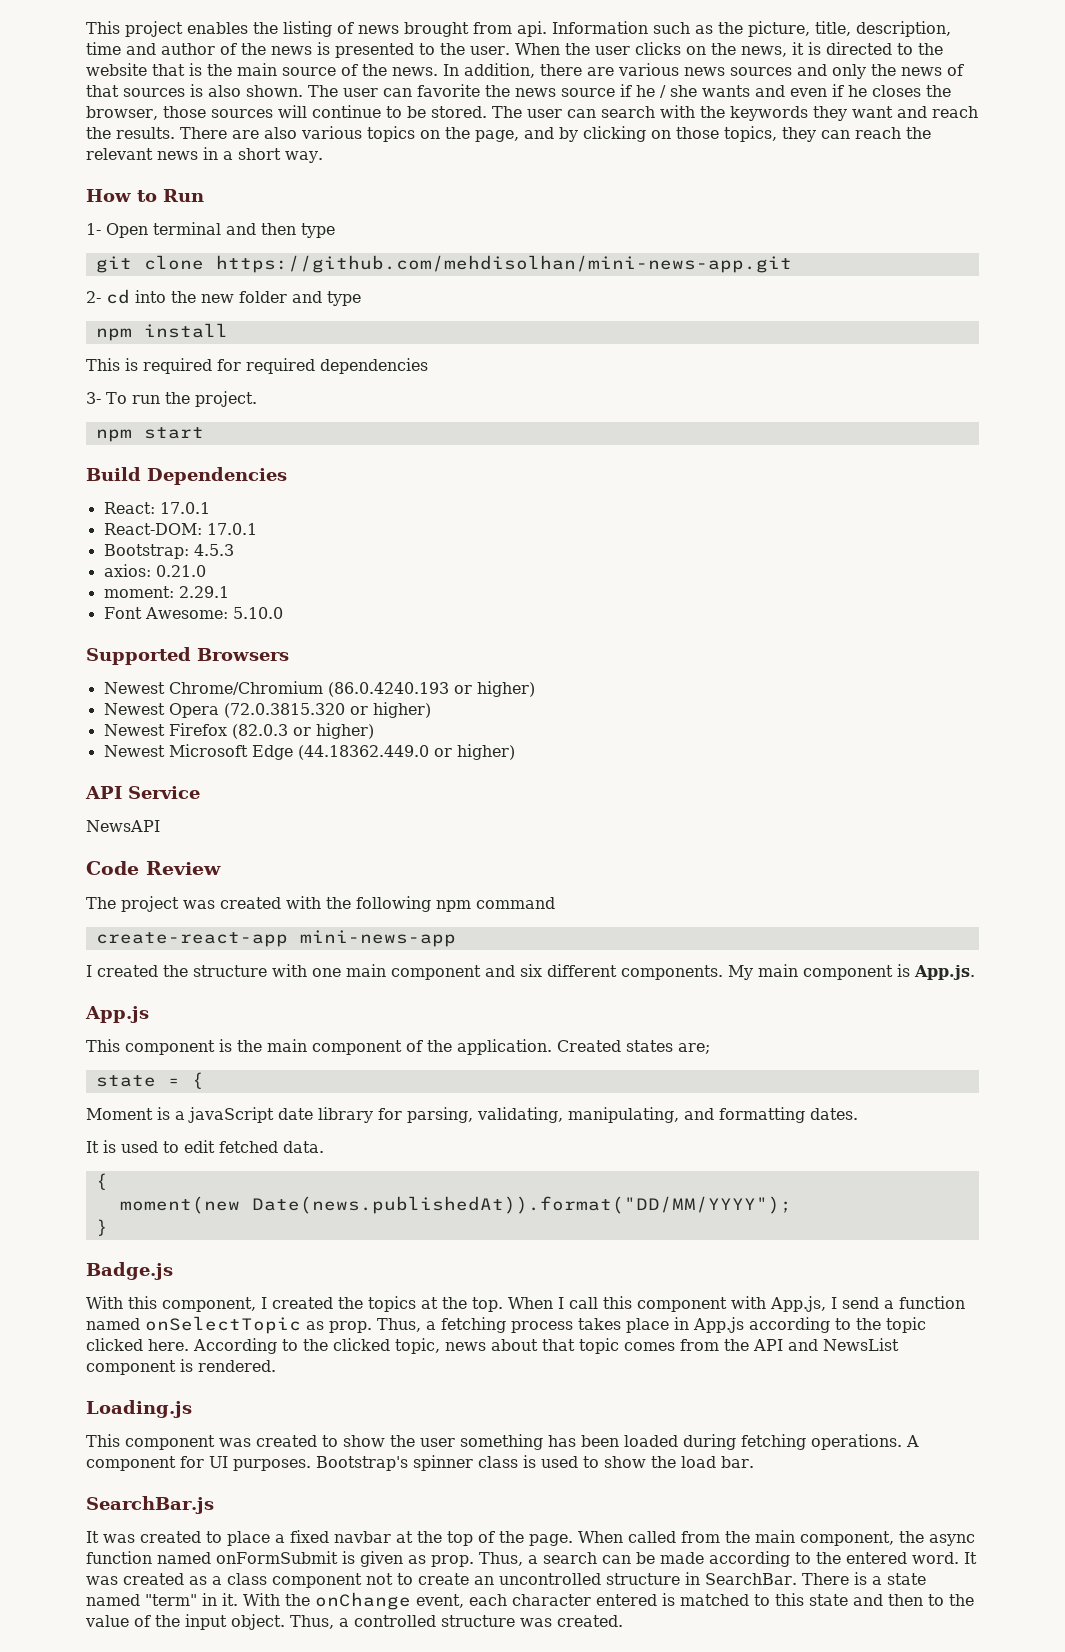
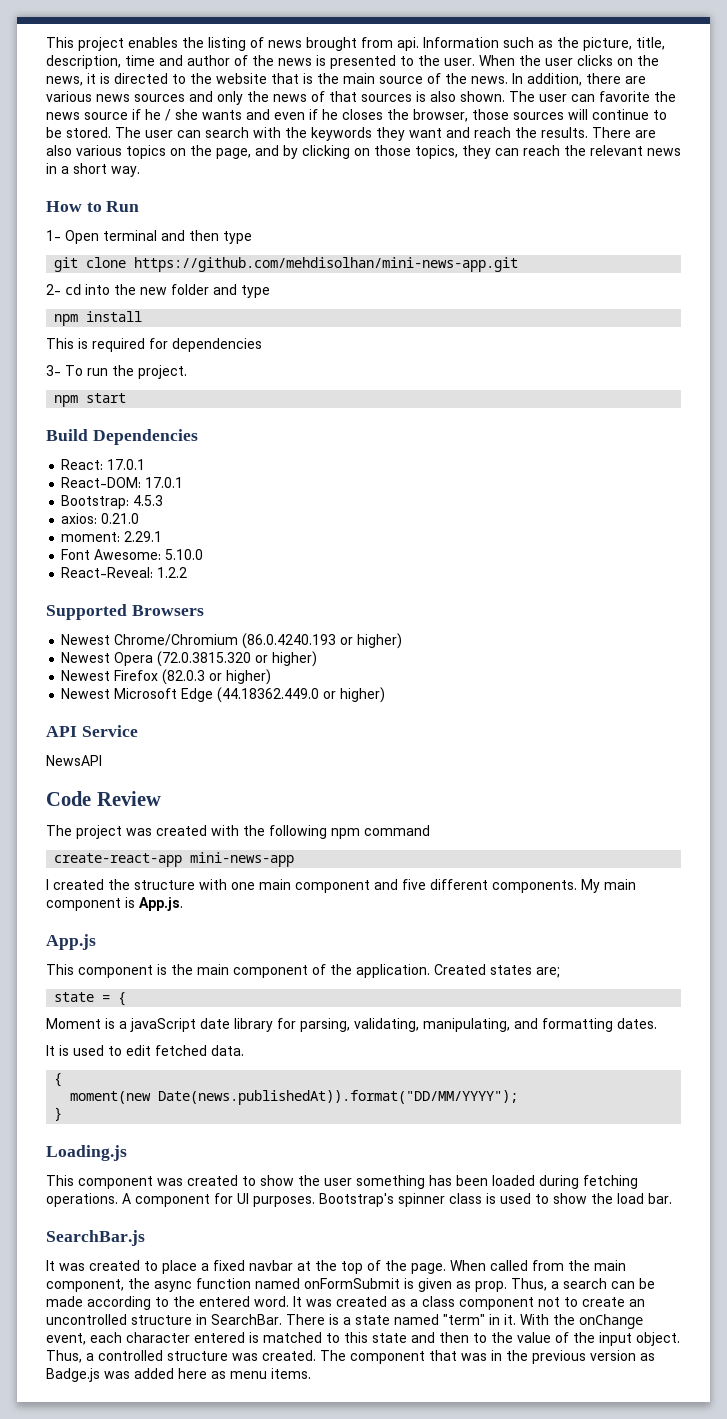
[246,358,315,374] required -> (168, 343) none
(283, 613) none -> [61,567,188,578] // React-Reveal: 1.2.2
[520,964,542,977] six -> [402,879,426,890] five
[86,1262,173,1280] [86,1296,965,1312] [86,1316,926,1334] [86,1338,899,1354] [86,1359,276,1375] // Badge.js // With this component, I created the topics at the top. When I call this component with App.js, I send a function named onSelectTopic as prop. Thus, a fetching process takes place in App.js according to the topic clicked here. According to the clicked topic, news about that topic comes from the API and NewsList component is rendered. -> (63, 1114) none
(623, 1621) none -> [320,1350,655,1364] [46,1368,311,1382] The component that was in the previous version as Badge.js was added here as menu items.

